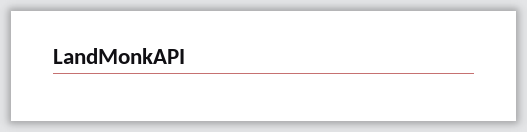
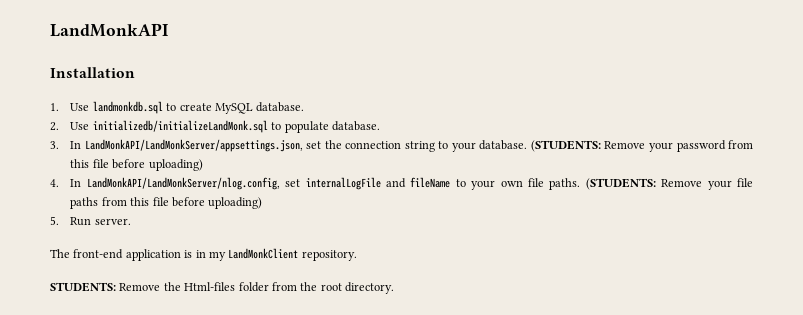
(185, 56) none -> [50,67,135,78] [50,101,305,114] [50,120,380,133] [50,139,754,152] [70,159,203,171] [50,177,753,190] [70,197,263,209] [50,216,131,226] [50,248,357,261] [50,282,394,294] // Installation // 1. Use landmonkdb.sql to create MySQL database. // 2. Use initializedb/initializeLandMonk.sql to populate database. // 3. In LandMonkAPI/LandMonkServer/appsettings.json, set the connection string to your database. (STUDENTS: Remove your password from this file before uploading) // 4. In LandMonkAPI/LandMonkServer/nlog.config, set internalLogFile and fileName to your own file paths. (STUDENTS: Remove your file paths from this file before uploading) // 5. Run server. // The front-end application is in my LandMonkClient repository. // STUDENTS: Remove the Html-files folder from the root directory.

